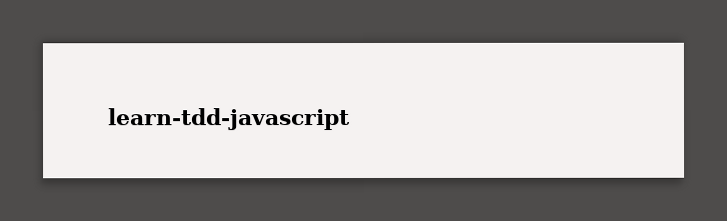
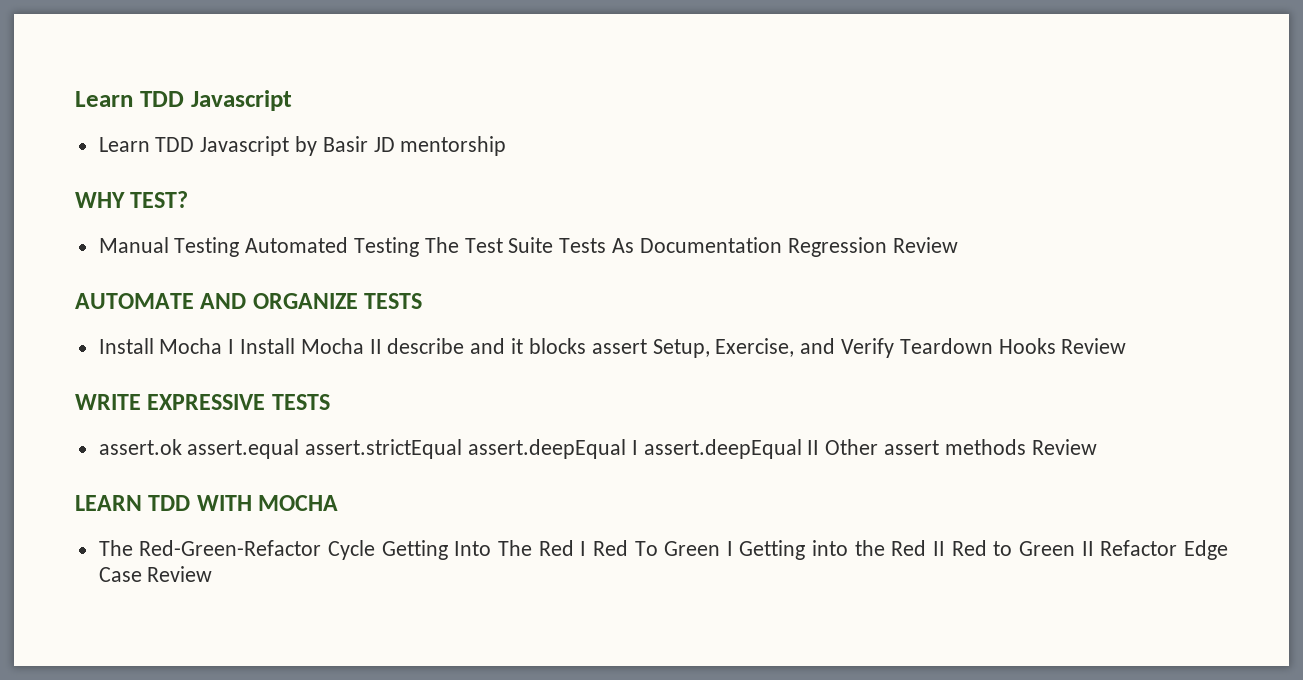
[107,108,351,131] learn-tdd-javascript -> [75,90,292,111] [98,136,507,156] [75,191,189,208] [98,237,958,257] [75,293,423,309] [98,338,1127,358] [75,394,330,410] [98,439,1097,459] [75,495,339,511] [98,540,1228,560] [98,566,213,582] Learn TDD Javascript // Learn TDD Javascript by Basir JD mentorship // WHY TEST? // Manual Testing Automated Testing The Test Suite Tests As Documentation Regression Review // AUTOMATE AND ORGANIZE TESTS // Install Mocha I Install Mocha II describe and it blocks assert Setup, Exercise, and Verify Teardown Hooks Review // WRITE EXPRESSIVE TESTS // assert.ok assert.equal assert.strictEqual assert.deepEqual I assert.deepEqual II Other assert methods Review // LEARN TDD WITH MOCHA // The Red-Green-Refactor Cycle Getting Into The Red I Red To Green I Getting into the Red II Red to Green II Refactor Edge Case Review

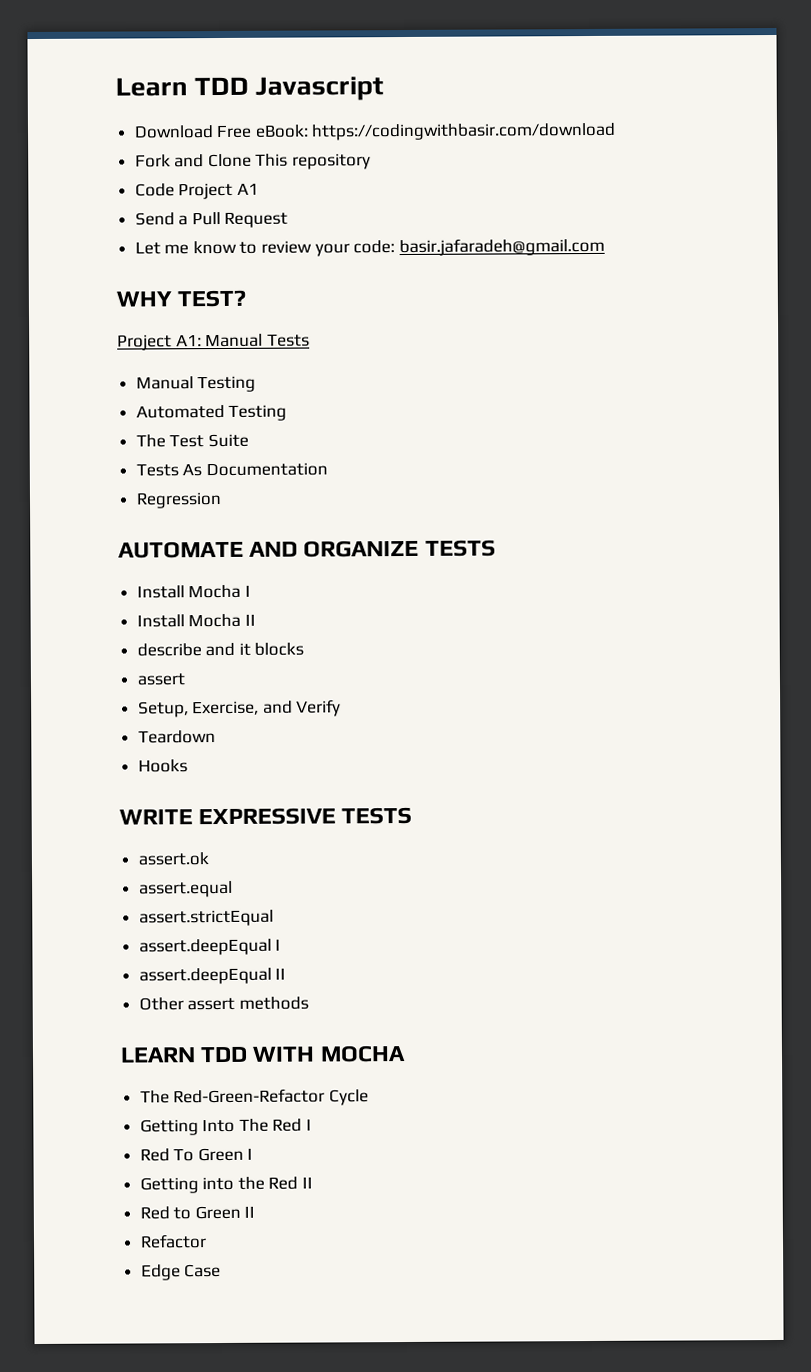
[98,136,507,156] [75,191,189,208] Learn TDD Javascript by Basir JD mentorship // WHY TEST? -> [133,122,617,141] [134,153,372,170] [134,182,259,200] [134,211,289,228] [134,237,605,257] [116,289,247,308] [117,333,310,351] Download Free eBook: https://codingwithbasir.com/download // Fork and Clone This repository // Code Project A1 // Send a Pull Request // Let me know to review your code: basir.jafaradeh@gmail.com // WHY TEST? // Project A1: Manual Tests
(240, 247) none -> (257, 384) //
(420, 247) none -> (288, 412) //
(554, 245) none -> (249, 440) //
(782, 245) none -> (328, 469) //
[892,237,958,253] Review -> (222, 500) none
(235, 346) none -> (251, 590) //
(382, 346) none -> (256, 619) //
[591,339,647,354] assert -> [136,673,185,686] // assert //
(894, 348) none -> (342, 708) //
(993, 346) none -> (216, 737) //
[1061,338,1127,354] Review -> (188, 766) none
(182, 447) none -> (209, 859) //
(300, 449) none -> (233, 889) //
(463, 449) none -> (274, 918) //
(638, 447) none -> (282, 944) //
(820, 447) none -> (287, 973) //
[1031,439,1097,455] Review -> (309, 1003) none
(375, 550) none -> (369, 1097) //
(587, 548) none -> (313, 1124) //
(733, 548) none -> (254, 1153) //
(946, 548) none -> (314, 1182) //
(1094, 548) none -> (256, 1211) //
(1178, 548) none -> (207, 1241) //
[147,566,213,582] Review -> (222, 1271) none

